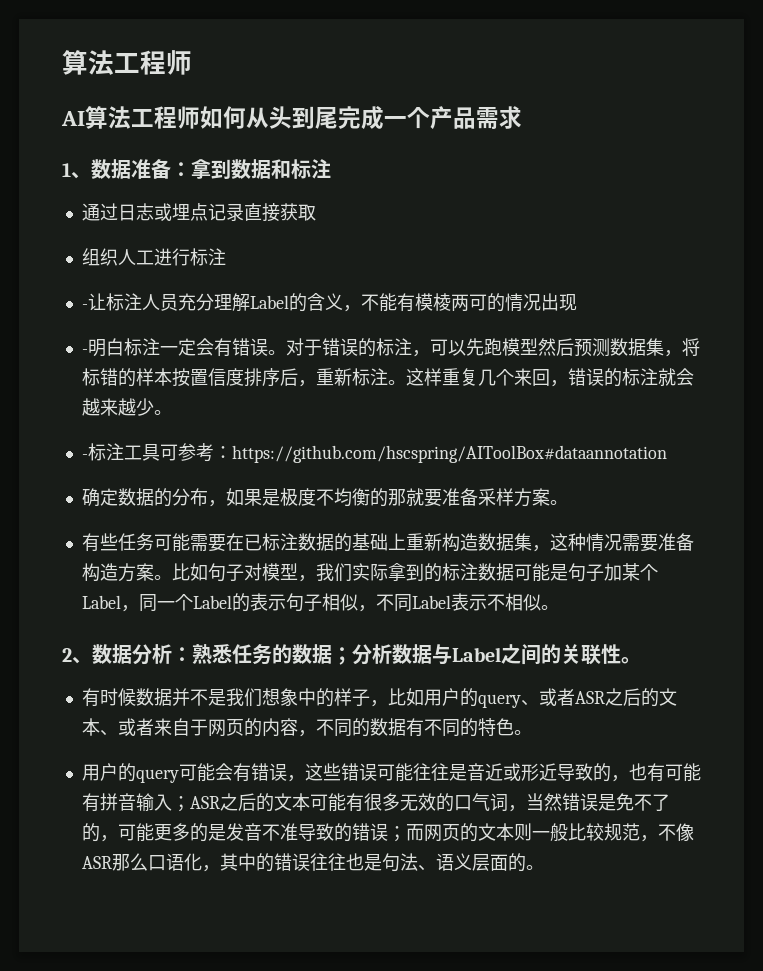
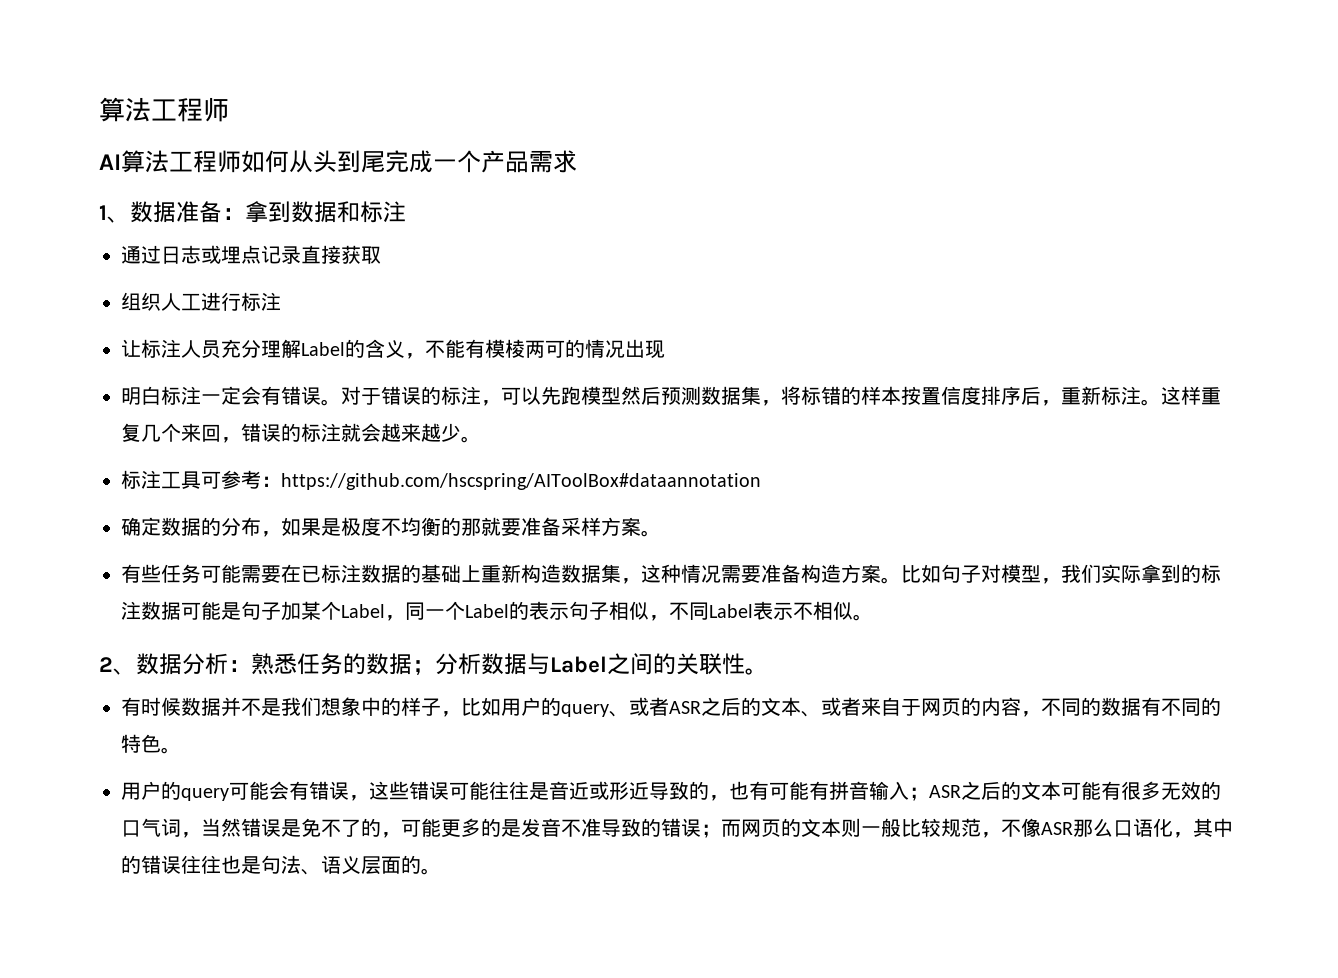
[81,304,88,309] - -> (281, 301) none
[81,349,88,354] - -> (665, 349) none
[81,454,88,459] - -> (481, 439) none

